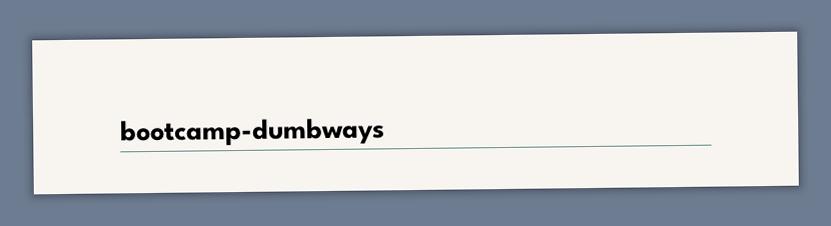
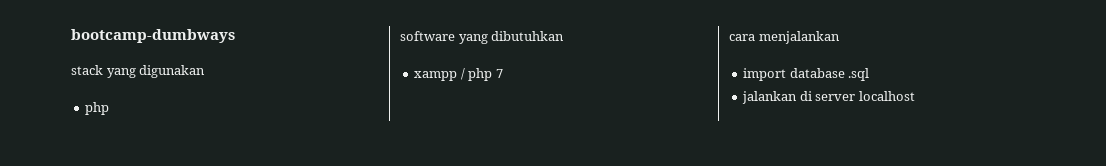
(385, 132) none -> [71,65,206,78] [85,102,110,115] [400,31,565,44] [414,68,503,81] [729,31,840,44] [743,68,870,81] [742,91,915,104] // stack yang digunakan // php // software yang dibutuhkan // xampp / php 7 // cara menjalankan // import database .sql // jalankan di server localhost

